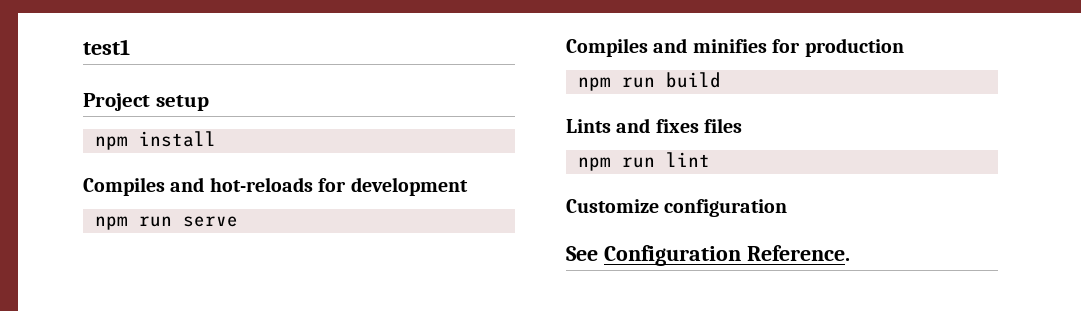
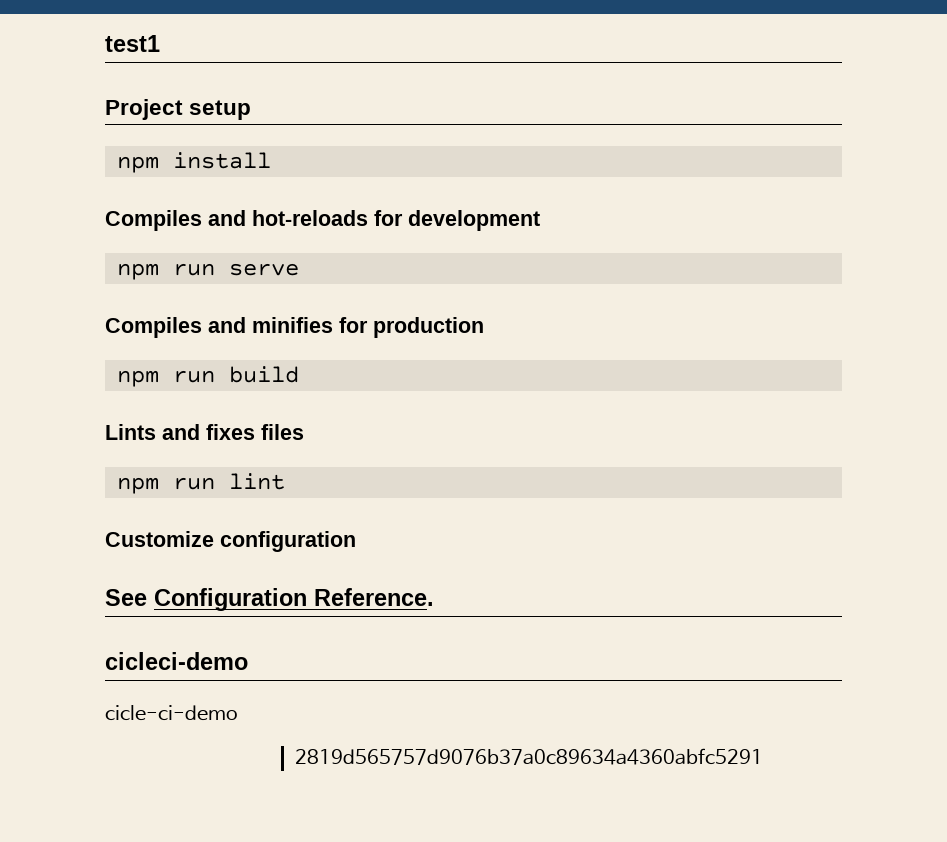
(850, 253) none -> [105,652,248,670] [105,705,238,721] [294,748,763,765] // cicleci-demo // cicle-ci-demo // 2819d565757d9076b37a0c89634a4360abfc5291

